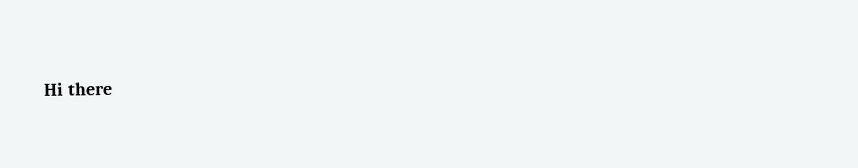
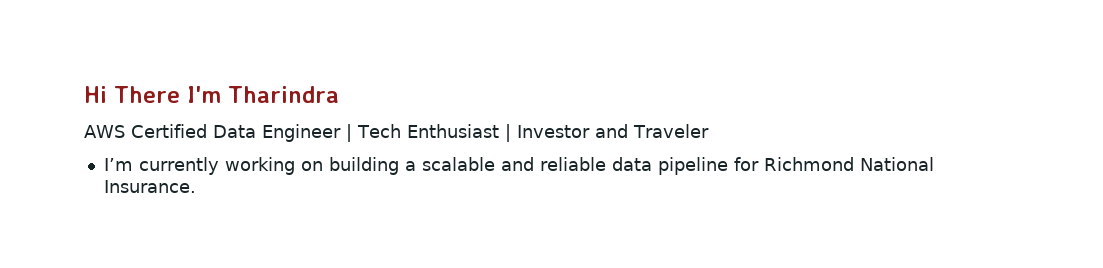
[66,81,113,96] there -> [114,86,339,103] [84,124,709,142] [103,157,934,175] [103,180,196,193] There I'm Tharindra // AWS Certified Data Engineer | Tech Enthusiast | Investor and Traveler // I’m currently working on building a scalable and reliable data pipeline for Richmond National Insurance.

